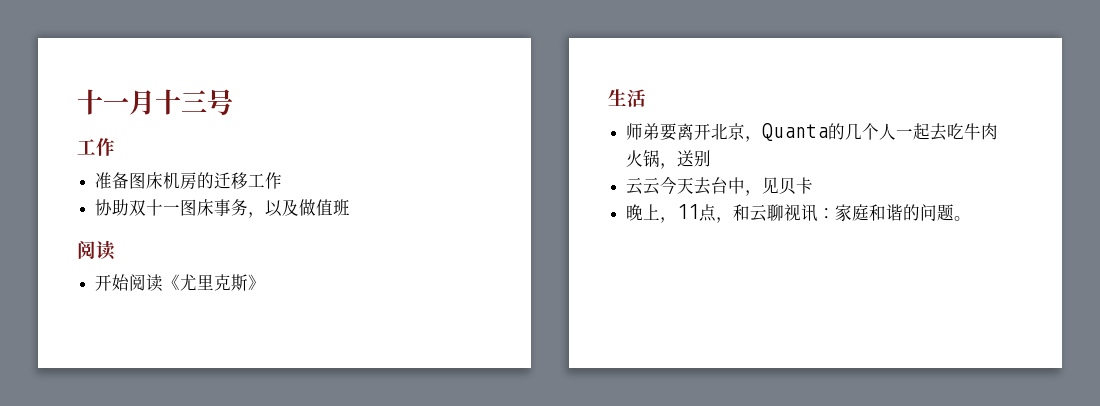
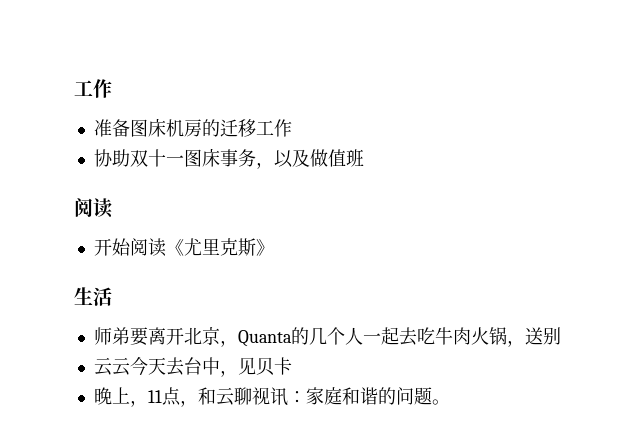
[77,89,233,115] 十一月十三号 // -> (74, 88) none

